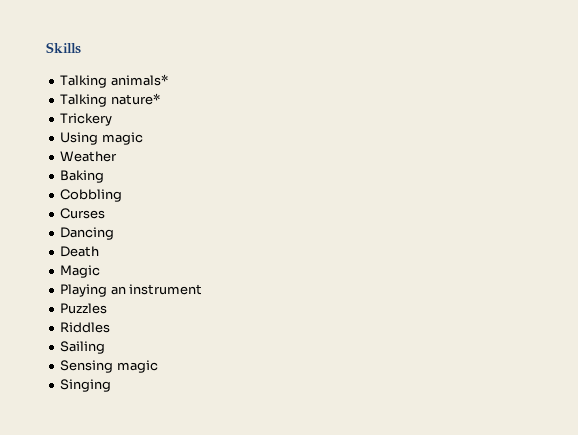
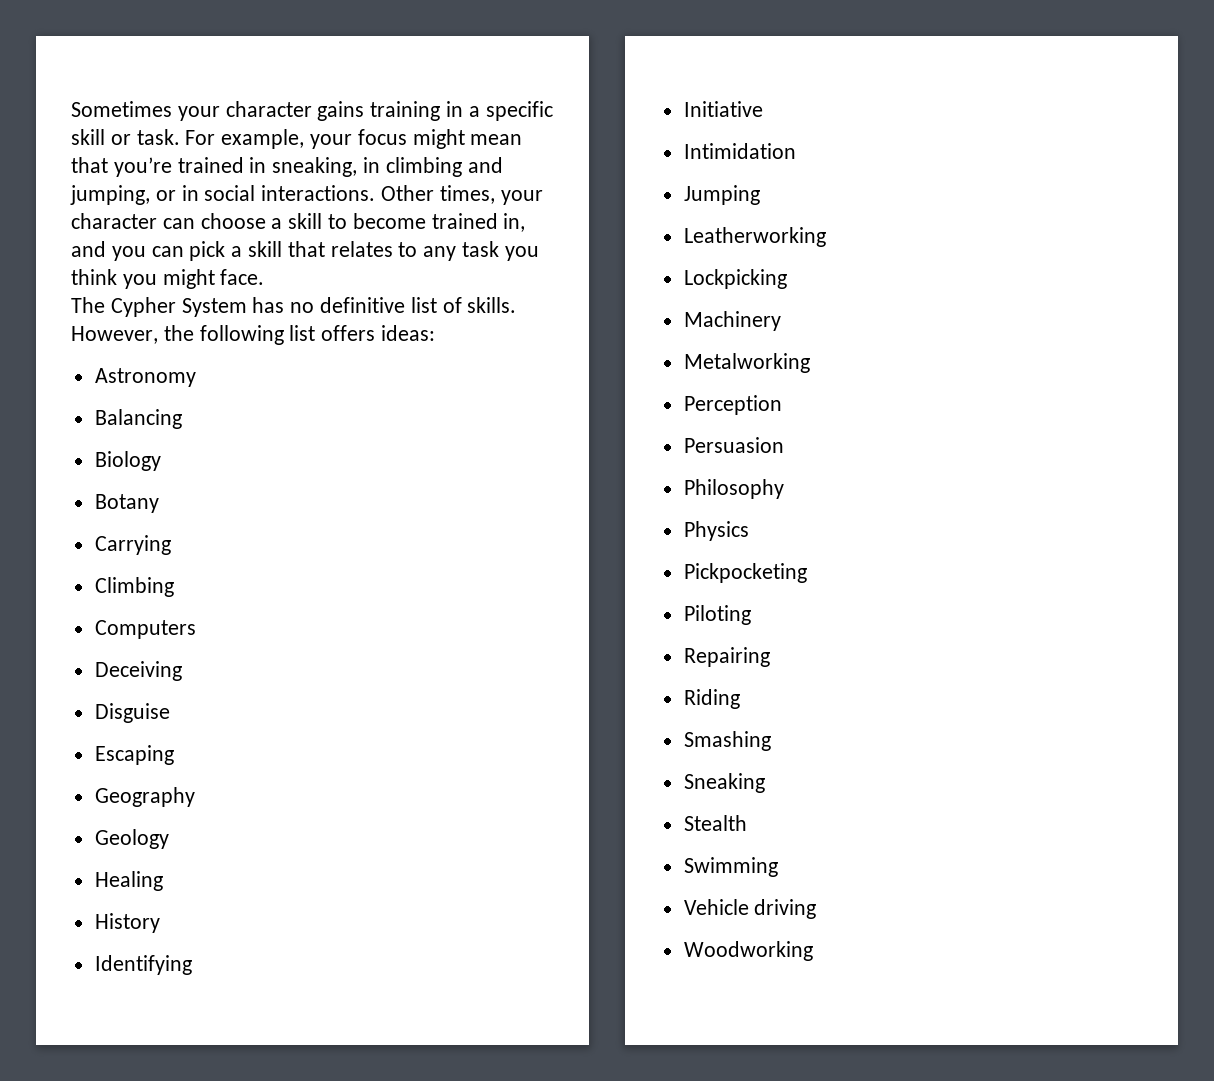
[46,42,81,54] [60,74,168,88] [60,93,160,107] [60,113,113,126] [60,132,143,145] [60,151,118,162] [60,170,105,183] [60,189,123,202] [60,208,106,219] [60,227,115,240] [60,246,100,257] [60,265,101,278] [60,284,203,297] [60,303,108,314] [60,322,111,333] [60,341,106,354] [60,360,158,373] [60,379,112,392] Skills // Talking animals* // Talking nature* // Trickery // Using magic // Weather // Baking // Cobbling // Curses // Dancing // Death // Magic // Playing an instrument // Puzzles // Riddles // Sailing // Sensing magic // Singing -> [71,101,553,121] [71,129,523,149] [71,157,503,177] [70,185,543,205] [71,213,526,232] [71,241,539,261] [71,269,265,289] [71,297,517,317] [71,325,436,345] [94,368,196,387] [94,409,182,429] [94,451,161,471] [94,494,159,513] [94,535,171,555] [94,577,174,597] [94,620,196,639] [94,661,182,681] [94,703,170,723] [94,745,174,765] [94,787,195,807] [94,829,169,849] [94,871,163,891] [94,913,160,933] [94,955,192,975] [683,101,763,117] [683,143,796,159] [683,185,760,205] [683,227,826,247] [683,269,787,289] [683,311,781,331] [683,353,810,373] [683,395,782,415] [683,437,784,453] [683,479,784,499] [683,521,749,541] [683,563,807,583] [683,605,751,625] [683,647,770,667] [683,689,740,709] [683,731,771,751] [683,773,765,793] [683,815,747,831] [683,857,778,877] [683,899,817,919] [683,941,813,961] Sometimes your character gains training in a specific skill or task. For example, your focus might mean that you’re trained in sneaking, in climbing and jumping, or in social interactions. Other times, your character can choose a skill to become trained in, and you can pick a skill that relates to any task you think you might face. // The Cypher System has no definitive list of skills. However, the following list offers ideas: // Astronomy // Balancing // Biology // Botany // Carrying // Climbing // Computers // Deceiving // Disguise // Escaping // Geography // Geology // Healing // History // Identifying // Initiative // Intimidation // Jumping // Leatherworking // Lockpicking // Machinery // Metalworking // Perception // Persuasion // Philosophy // Physics // Pickpocketing // Piloting // Repairing // Riding // Smashing // Sneaking // Stealth // Swimming // Vehicle driving // Woodworking

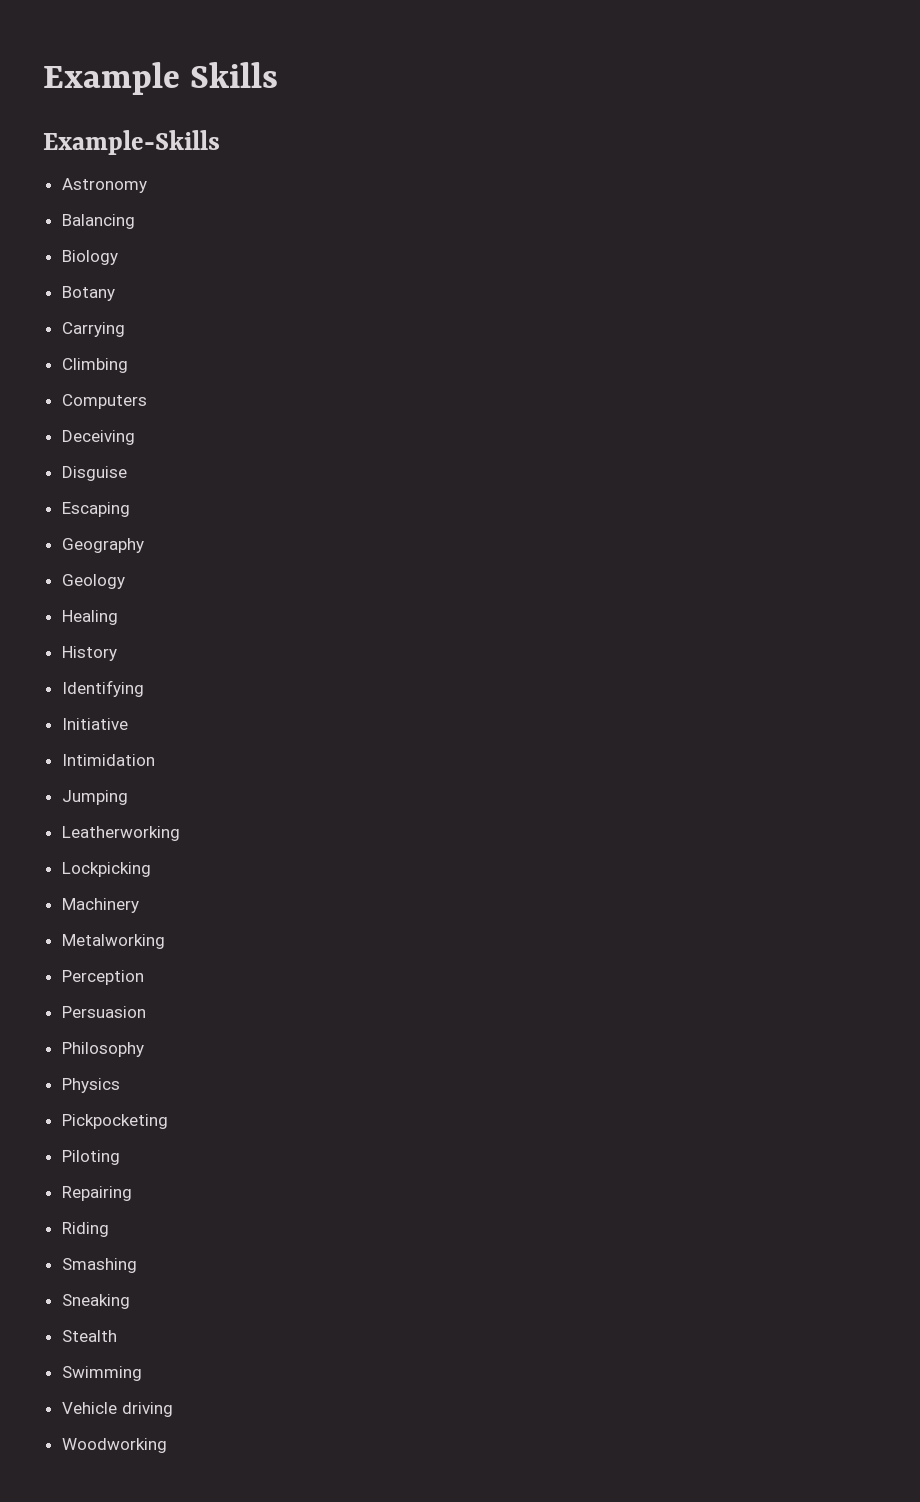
[71,101,553,121] [71,129,523,149] [71,157,503,177] [70,185,543,205] [71,213,526,232] [71,241,539,261] [71,269,265,289] [71,297,517,317] [71,325,436,345] Sometimes your character gains training in a specific skill or task. For example, your focus might mean that you’re trained in sneaking, in climbing and jumping, or in social interactions. Other times, your character can choose a skill to become trained in, and you can pick a skill that relates to any task you think you might face. // The Cypher System has no definitive list of skills. However, the following list offers ideas: -> [43,62,279,95] [43,130,220,155] Example Skills // Example-Skills

